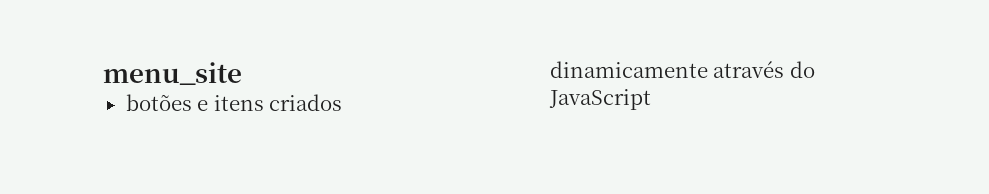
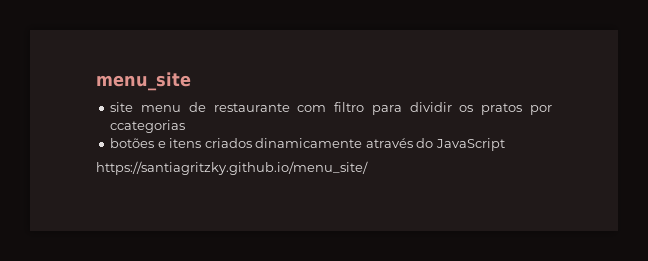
(242, 73) none -> [110,102,552,115] [110,120,186,133] // site menu de restaurante com filtro para dividir os pratos por ccategorias
(651, 99) none -> [96,161,368,175] // https://santiagritzky.github.io/menu_site/

